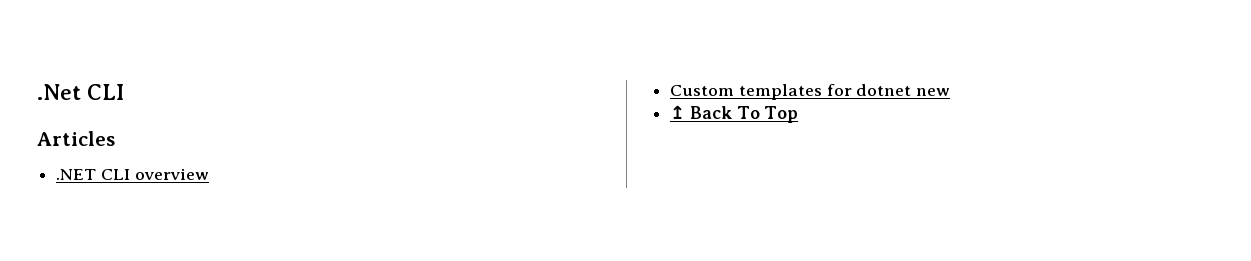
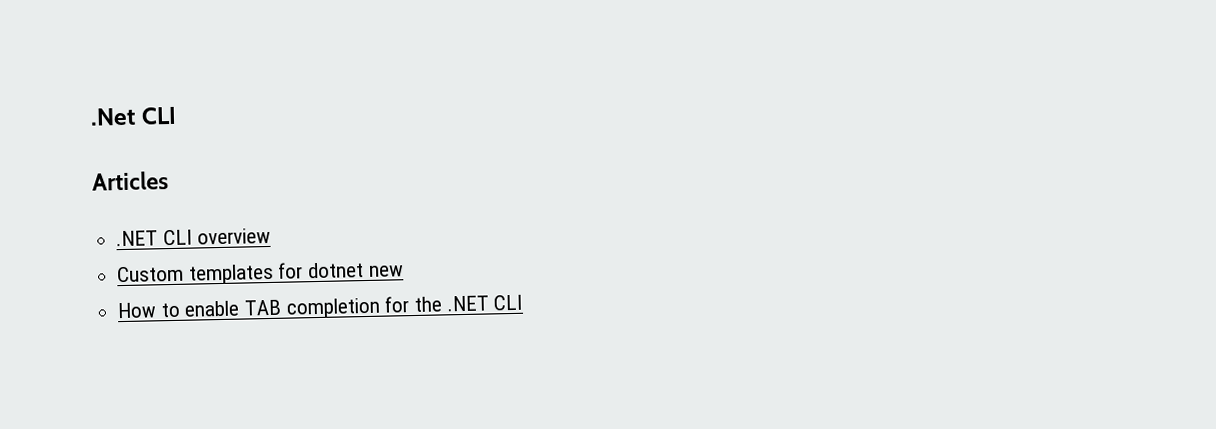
[670,105,799,123] ↥ Back To Top -> [117,294,524,319] How to enable TAB completion for the .NET CLI

